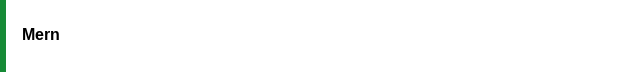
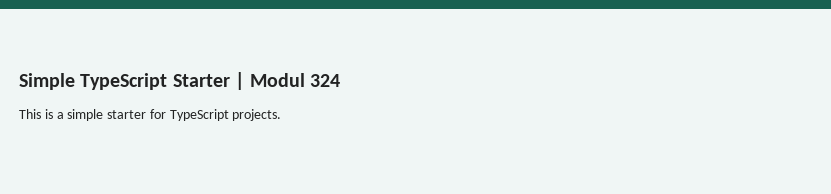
[22,28,60,40] Mern -> [19,72,341,90] [19,109,282,121] Simple TypeScript Starter | Modul 324 // This is a simple starter for TypeScript projects.

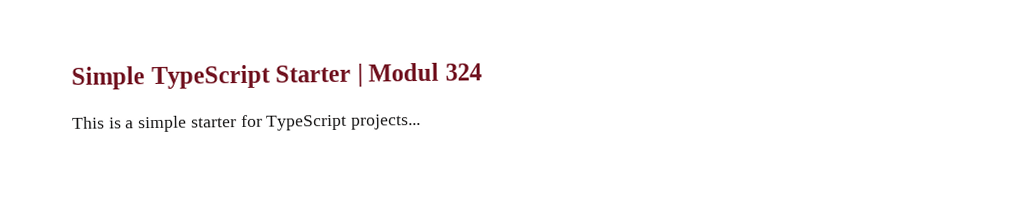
[232,109,282,121] projects. -> [351,113,422,130] projects...

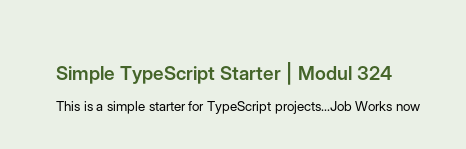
[351,113,422,130] projects... -> [274,101,420,114] projects...Job Works now

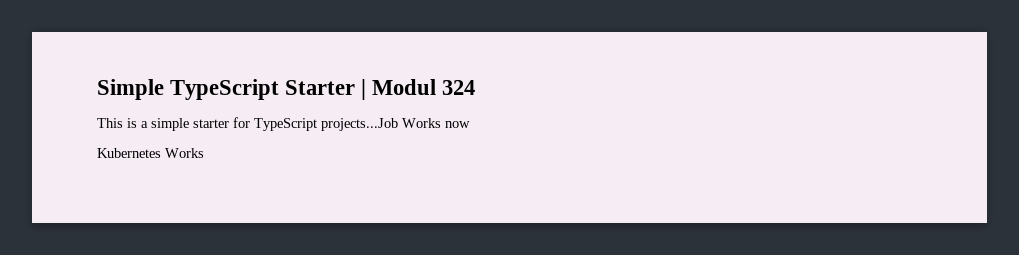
(420, 107) none -> [97,148,204,158] // Kubernetes Works

